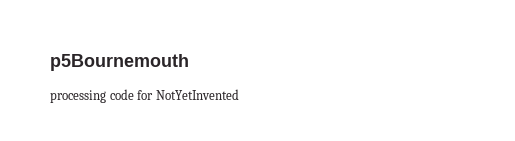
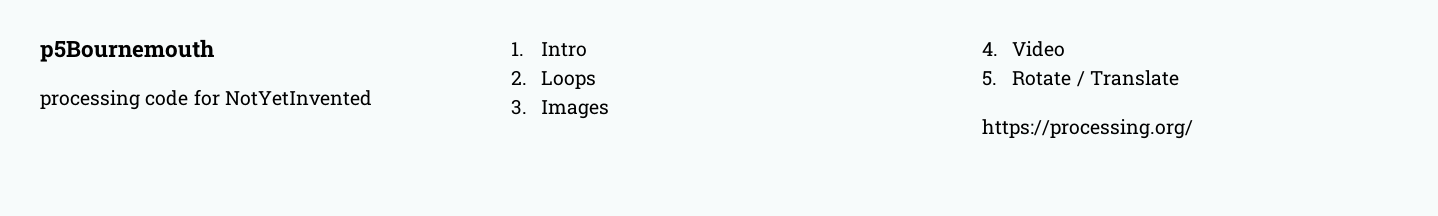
(239, 94) none -> [511,42,588,57] [511,70,597,89] [511,99,610,119] [982,41,1066,57] [982,70,1179,87] [982,119,1193,139] // 1. Intro // 2. Loops // 3. Images // 4. Video // 5. Rotate / Translate // https://processing.org/

